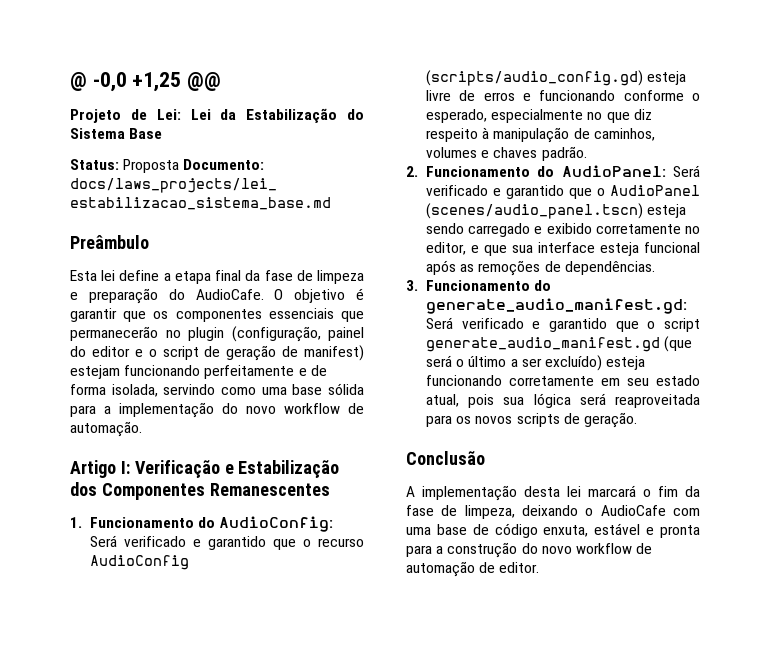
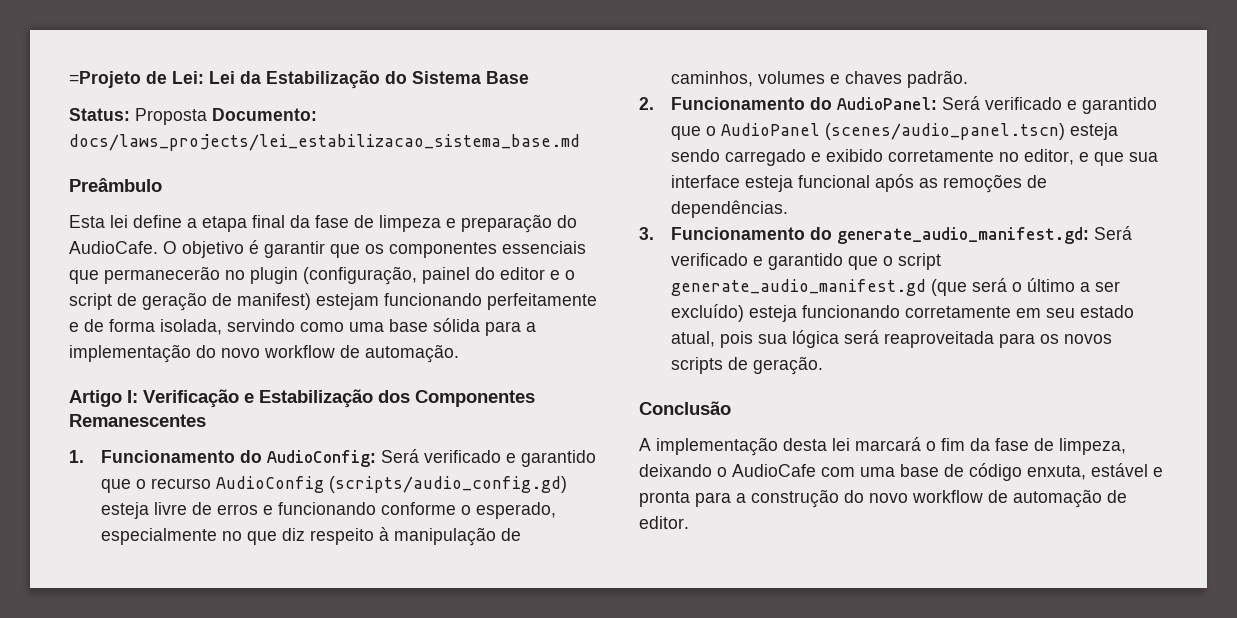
[70,72,222,92] [70,109,121,123] @ -0,0 +1,25 @@ // Projeto -> [69,71,141,88] =Projeto

